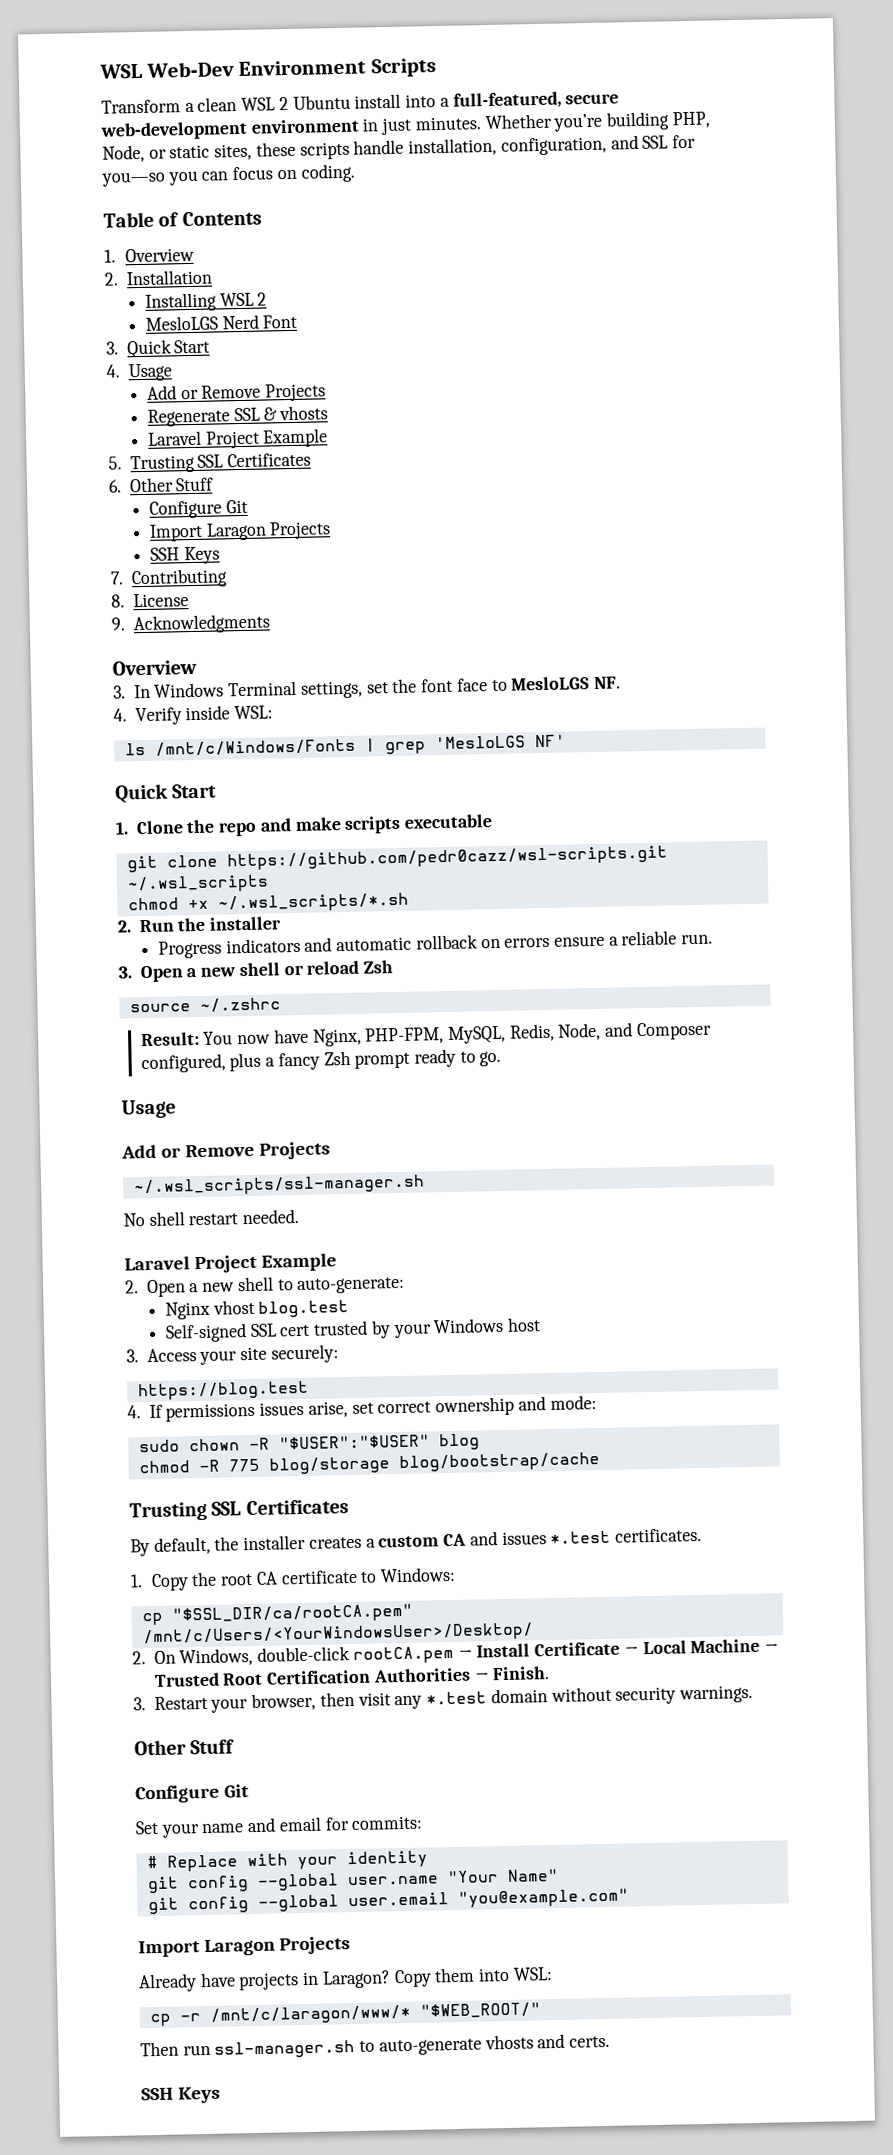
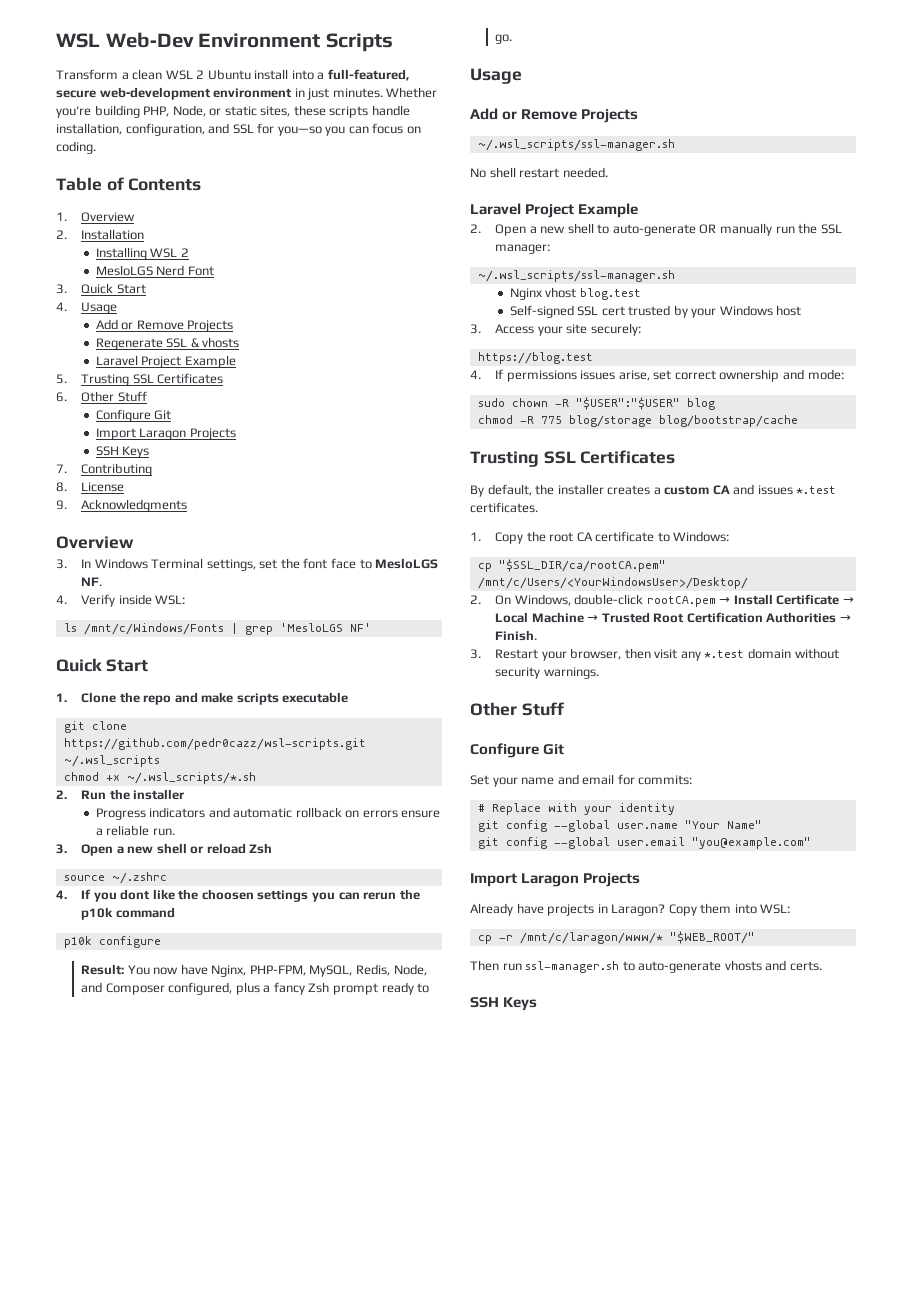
(281, 1005) none -> [56,889,420,902] [81,907,175,920] [63,936,161,948] // 4. If you dont like the choosen settings you can rerun the p10k command // p10k configure
[297,1276,406,1295] auto-generate: -> [612,223,842,236] [495,244,551,254] [477,270,675,282] auto-generate OR manually run the SSL manager: // ~/.wsl_scripts/ssl-manager.sh

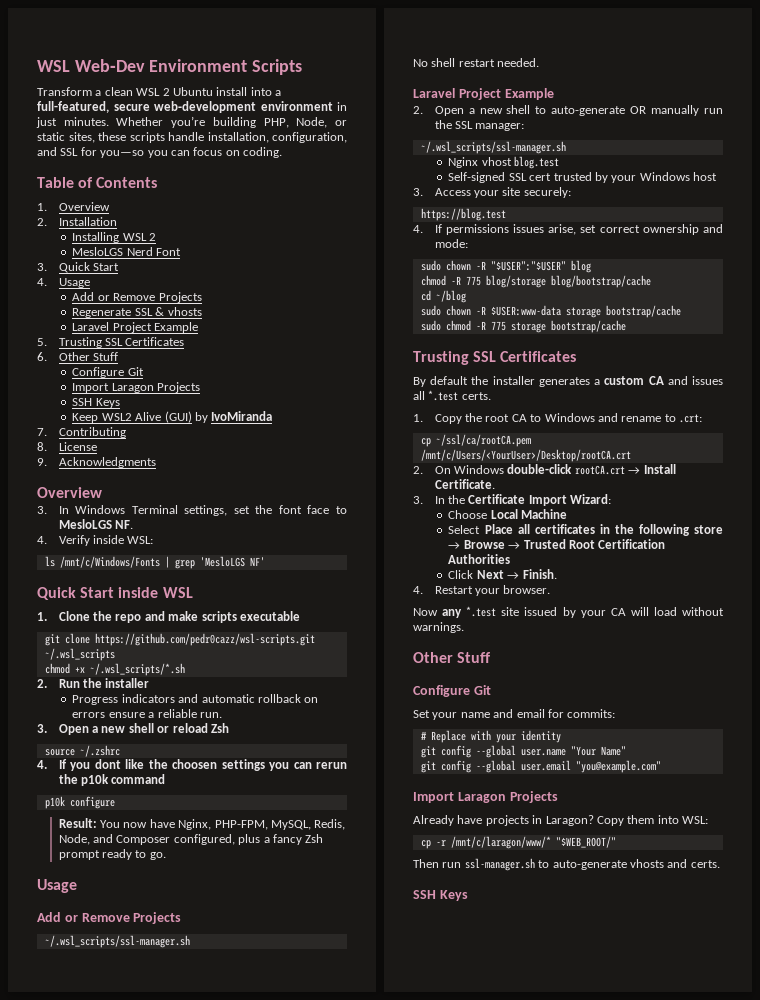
(150, 452) none -> [72,411,273,423] // Keep WSL2 Alive (GUI) by IvoMiranda
(148, 665) none -> [118,587,193,598] inside WSL
(798, 421) none -> [420,290,466,303] [420,305,681,318] [420,320,626,333] // cd ~/blog // sudo chown -R $USER:www-data storage bootstrap/cache // sudo chmod -R 775 storage bootstrap/cache
[487,484,651,496] default, the installer creates -> [430,376,590,387] default the installer generates
[796,486,837,494] [470,502,538,513] *.test certificates. -> [413,390,491,401] all *.test certs.
[595,531,730,542] [477,559,666,572] [477,577,748,589] certificate to Windows: // cp "$SSL_DIR/ca/rootCA.pem" /mnt/c/Users/<YourWindowsUser>/Desktop/ -> [530,413,703,423] [420,434,531,447] [420,449,631,462] to Windows and rename to .crt: // cp ~/ssl/ca/rootCA.pem /mnt/c/Users/<YourUser>/Desktop/rootCA.crt
[514,594,854,607] [495,612,584,623] Windows, double-click rootCA.pem → Install Certificate → Local Machine -> [454,464,676,475] [434,479,495,489] [413,494,612,506] [448,509,568,519] [448,524,723,536] [448,540,505,549] Windows double-click rootCA.crt → Install Certificate. // 3. In the Certificate Import Wizard: // Choose Local Machine // Select Place all certificates in the following store → Browse
(837, 617) none -> [448,570,504,579] // Click Next
[470,649,481,659] 3. -> [413,586,423,594] 4.
[570,648,839,661] [495,667,541,679] browser, then visit any *.test domain without security -> [503,585,551,594] [413,606,724,618] browser. // Now any *.test site issued by your CA will load without

